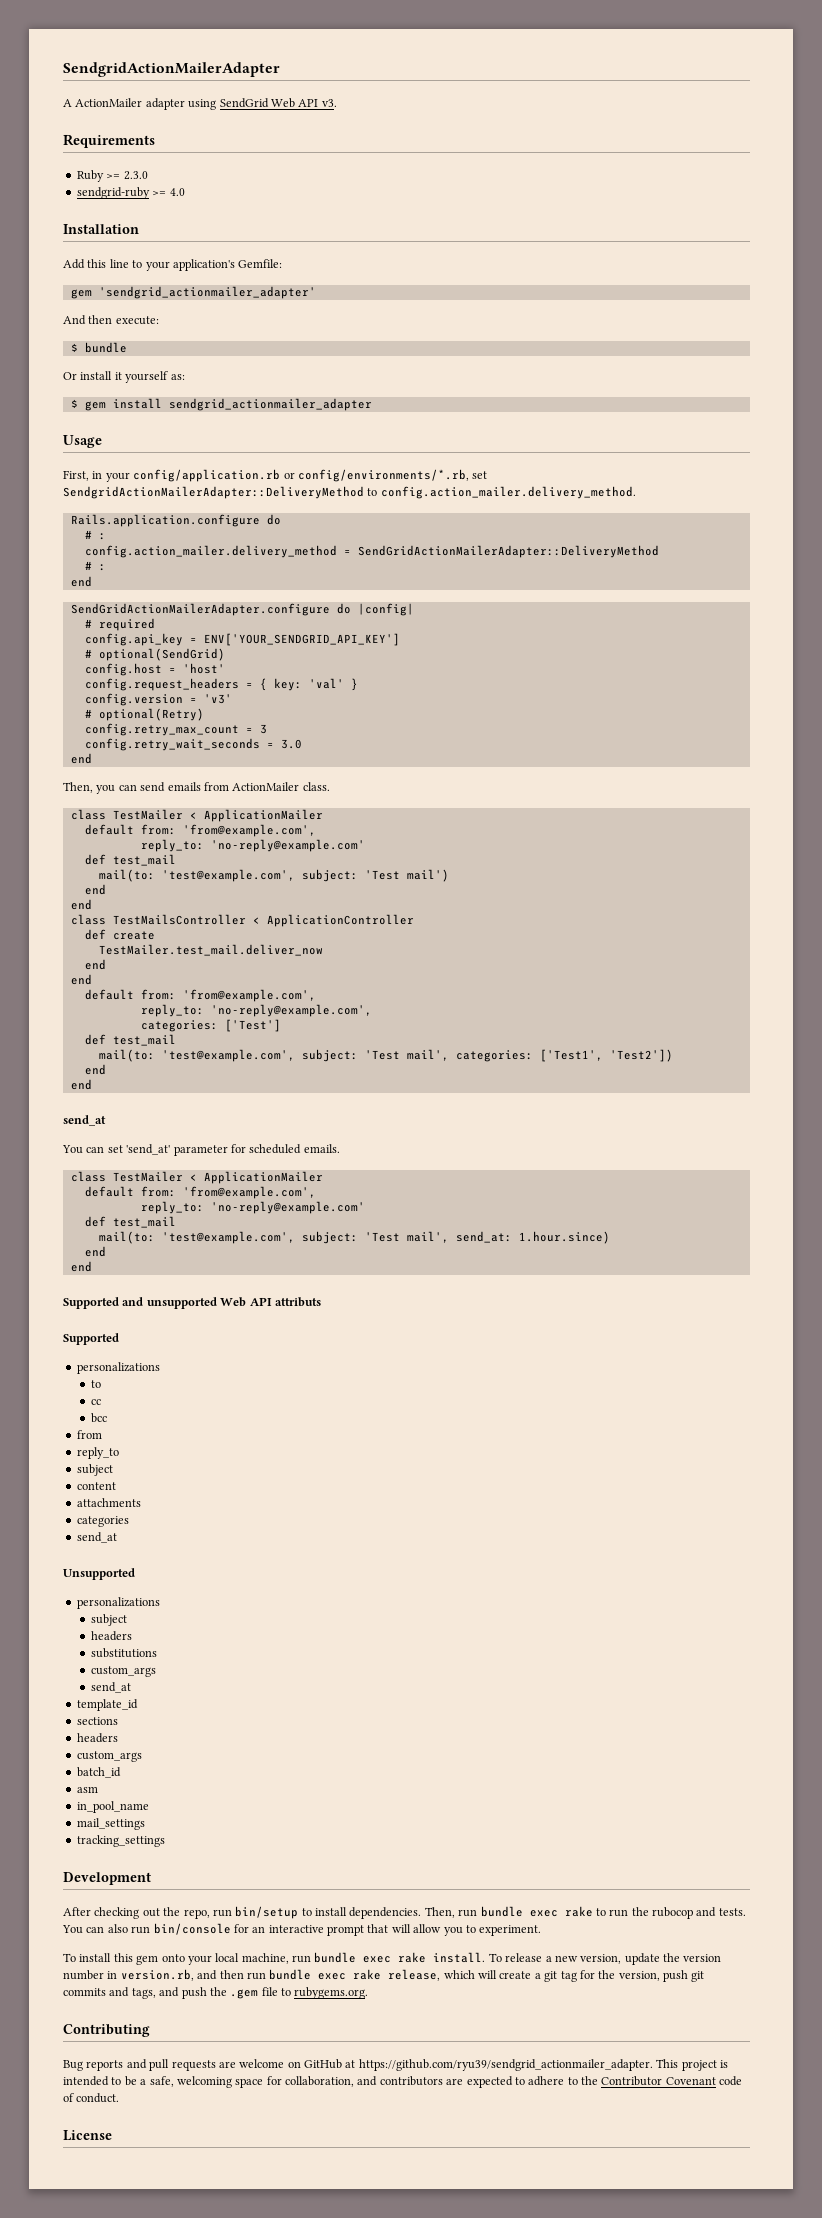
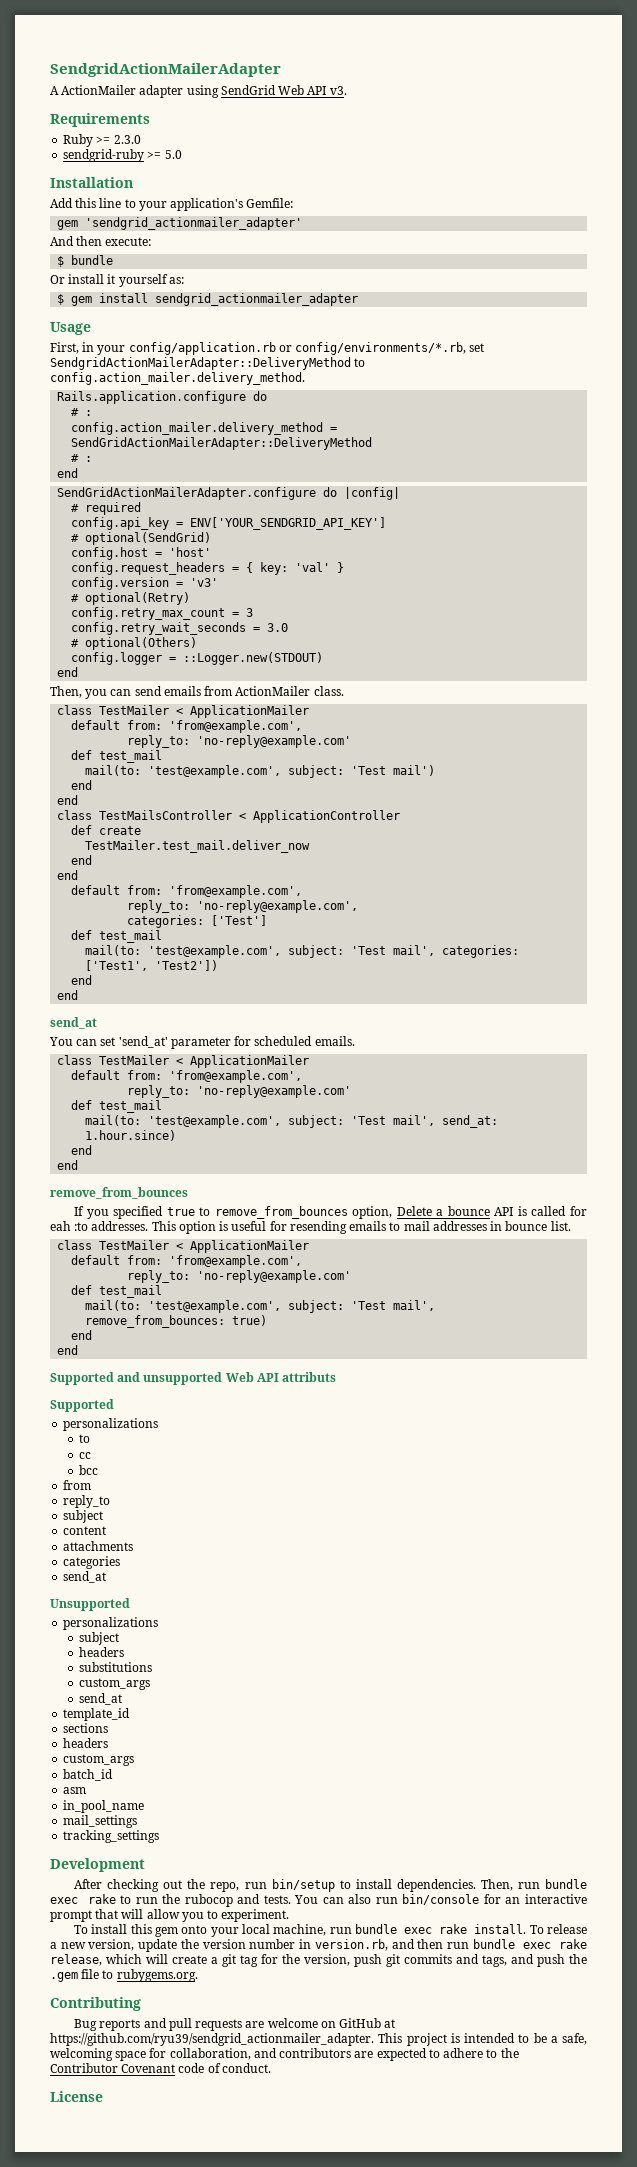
[169,188,185,196] 4.0 -> [164,150,182,159] 5.0
(302, 744) none -> [71,637,198,650] [71,652,324,665] // # optional(Others) // config.logger = ::Logger.new(STDOUT)
(92, 1266) none -> [50,1187,188,1199] [74,1206,587,1219] [50,1221,571,1234] [57,1240,310,1253] [71,1255,303,1268] [127,1270,352,1283] [71,1285,163,1298] [85,1300,436,1313] [85,1315,268,1328] [71,1330,93,1340] [57,1345,79,1355] // remove_from_bounces // If you specified true to remove_from_bounces option, Delete a bounce API is called for eah :to addresses. This option is useful for resending emails to mail addresses in bounce list. // class TestMailer < ApplicationMailer // default from: 'from@example.com', // reply_to: 'no-reply@example.com' // def test_mail // mail(to: 'test@example.com', subject: 'Test mail', remove_from_bounces: true) // end // end

